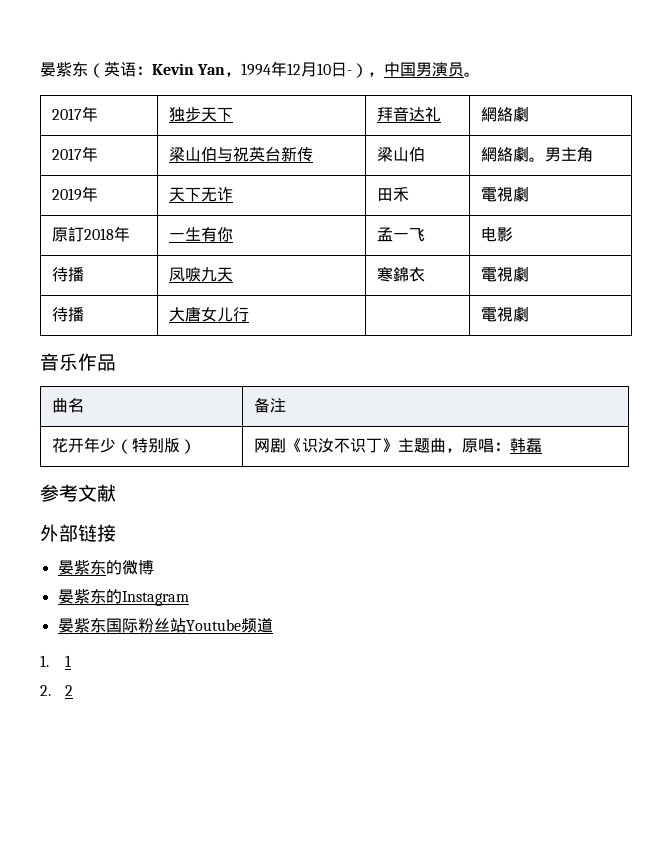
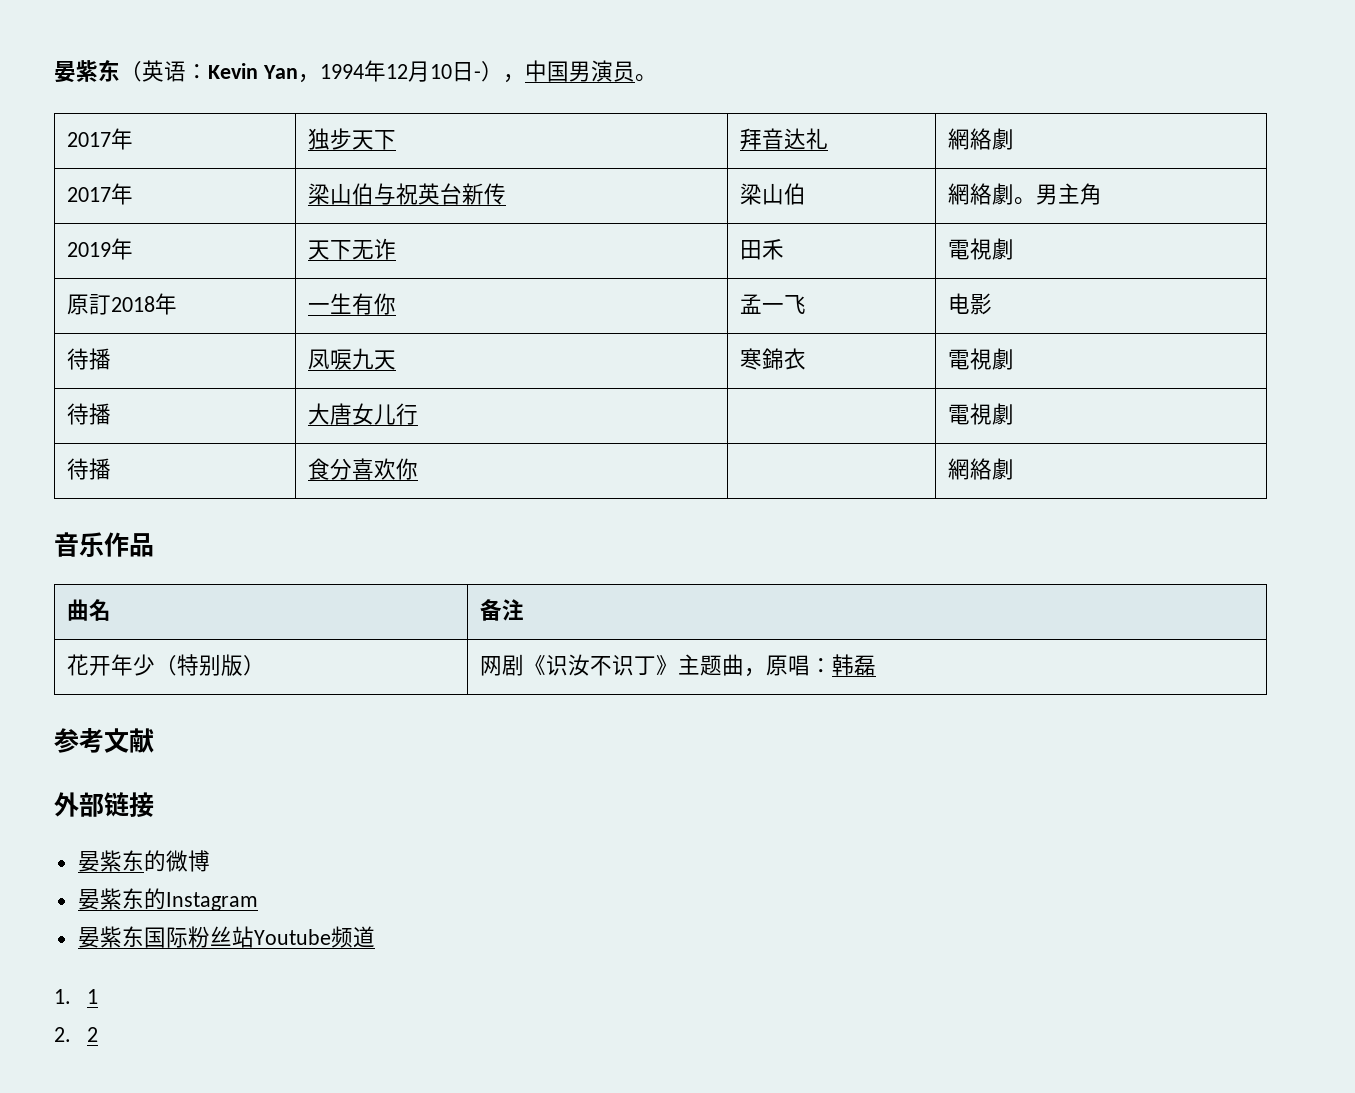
(529, 314) none -> [66,458,111,480] [307,458,418,480] [947,458,1014,480] // 待播 | 食分喜欢你 | | 網絡劇

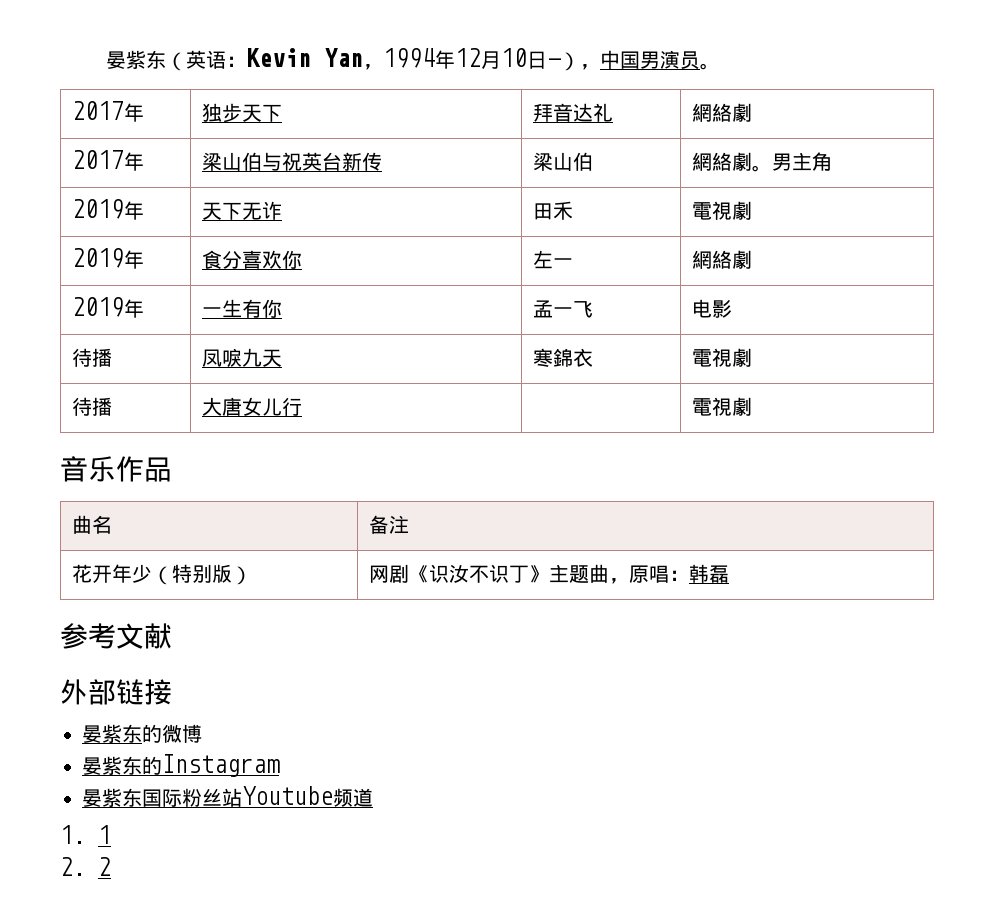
[66,294,155,315] 原訂2018 -> [71,248,144,269] [201,250,302,269] [532,250,573,269] [691,250,752,269] [71,297,124,317] 2019年 | 食分喜欢你 | 左一 | 網絡劇 // 2019
[66,458,111,480] [307,458,418,480] [947,458,1014,480] // 待播 | 食分喜欢你 | | 網絡劇 -> (752, 406) none

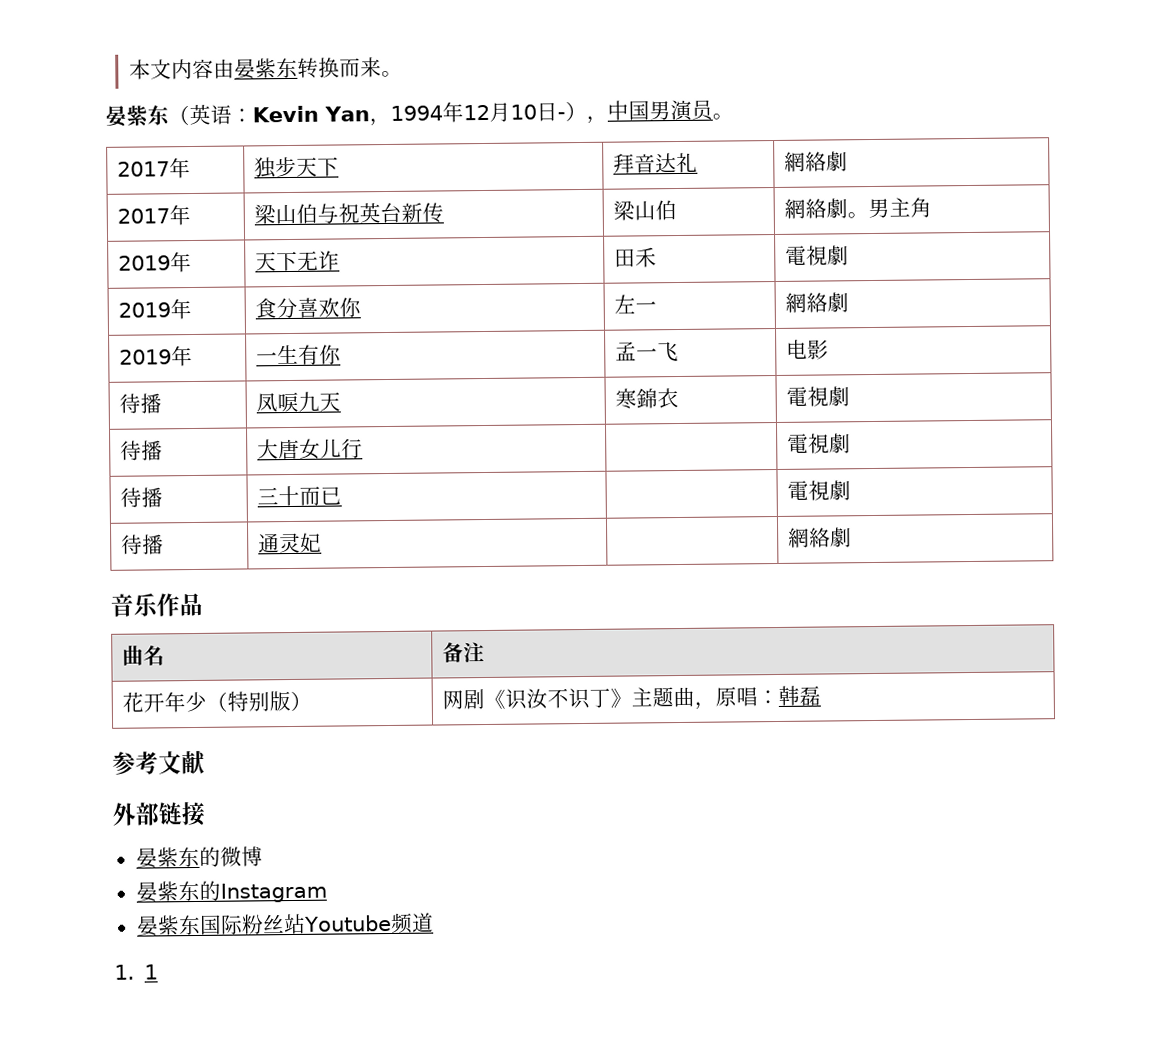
(105, 60) none -> [128,57,403,80] 本文内容由晏紫东转换而来。 //
(752, 406) none -> [119,487,163,508] [256,485,342,507] [786,480,851,501] [120,534,164,555] [257,532,322,554] [787,527,852,548] // 待播 | 三十而已 | | 電視劇 // 待播 | 通灵妃 | | 網絡劇
[60,857,111,876] // 2. 2 -> (159, 972) none

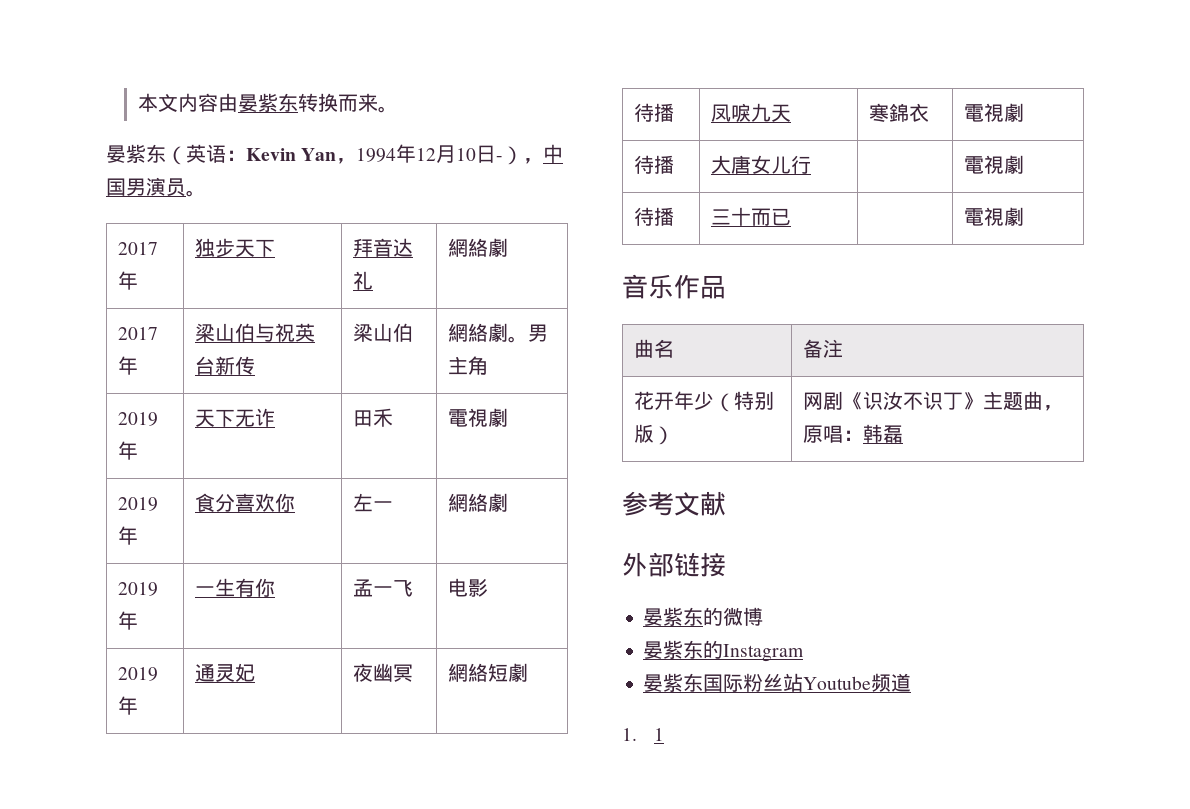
(829, 349) none -> [118,667,159,681] [118,696,139,715] [195,663,256,682] [353,663,414,682] [448,663,529,682] // 2019年 | 通灵妃 | 夜幽冥 | 網絡短劇
[120,534,164,555] [257,532,322,554] [787,527,852,548] // 待播 | 通灵妃 | | 網絡劇 -> (1025, 216) none

